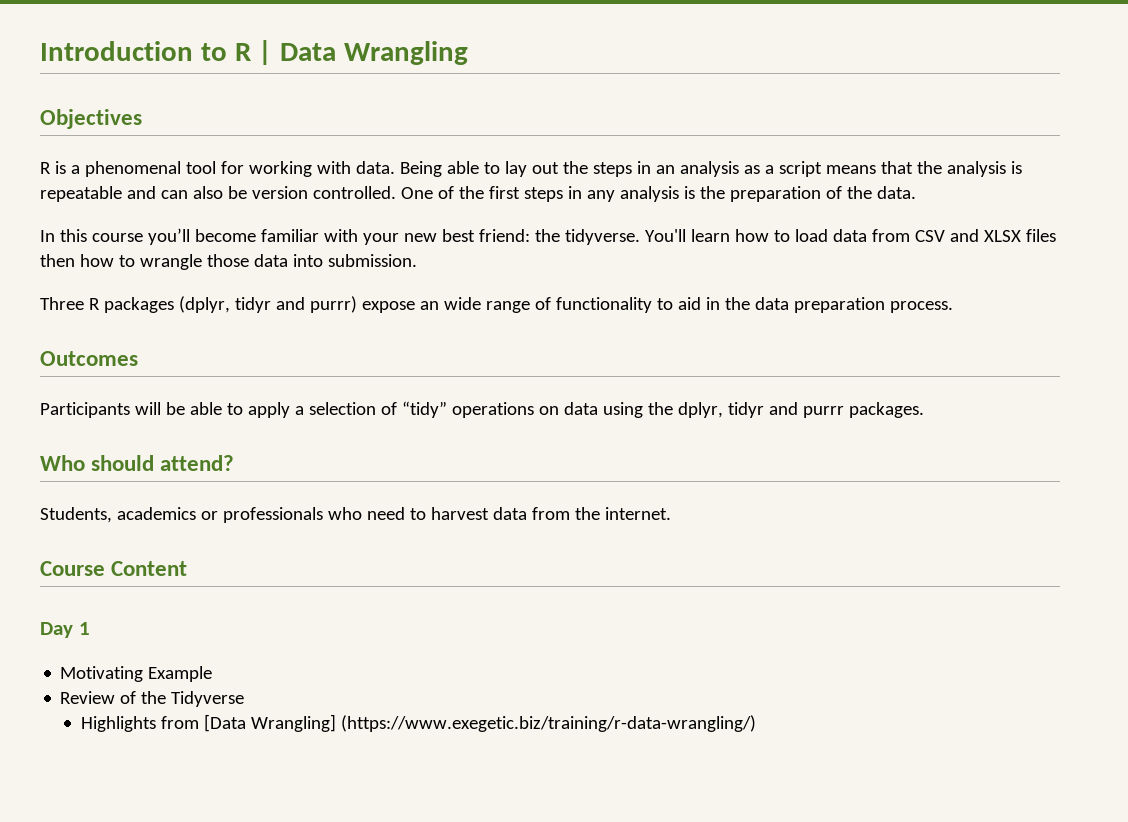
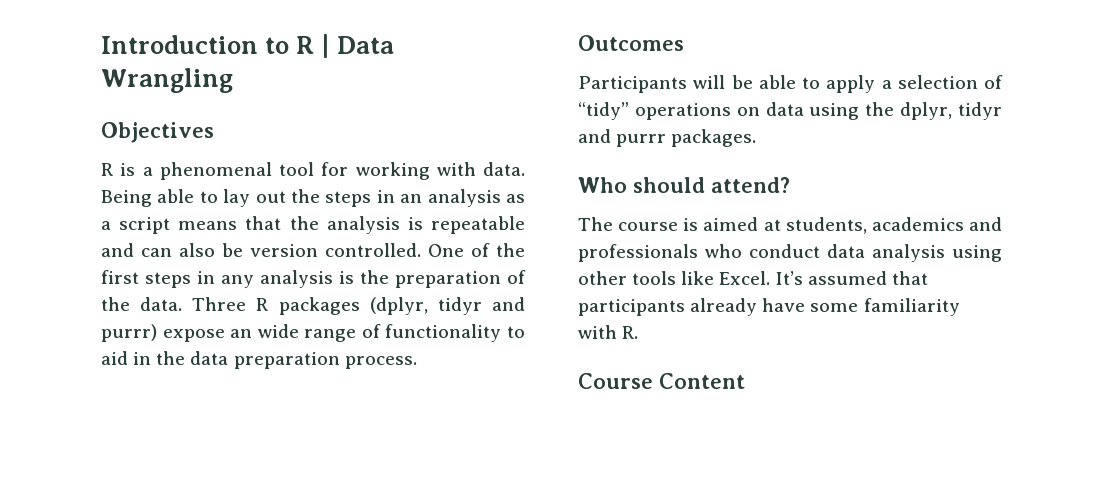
[40,228,1056,245] [40,254,417,270] // In this course you’ll become familiar with your new best friend: the tidyverse. You'll learn how to load data from CSV and XLSX files then how to wrangle those data into submission. // -> (183, 304) none
[40,507,671,523] [40,561,188,576] [40,622,90,638] [60,666,213,682] [60,691,245,707] [81,714,757,732] Students, academics or professionals who need to harvest data from the internet. // Course Content // Day 1 // Motivating Example // Review of the Tidyverse // Highlights from [Data Wrangling] (https://www.exegetic.biz/training/r-data-wrangling/) -> [578,217,1002,234] [578,244,1002,262] [578,271,928,285] [578,298,960,316] [578,325,639,339] [578,373,745,389] The course is aimed at students, academics and professionals who conduct data analysis using other tools like Excel. It’s assumed that participants already have some familiarity with R. // Course Content

